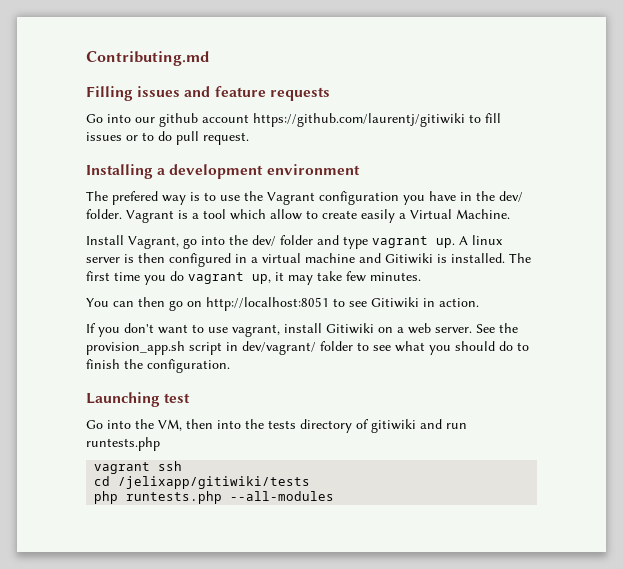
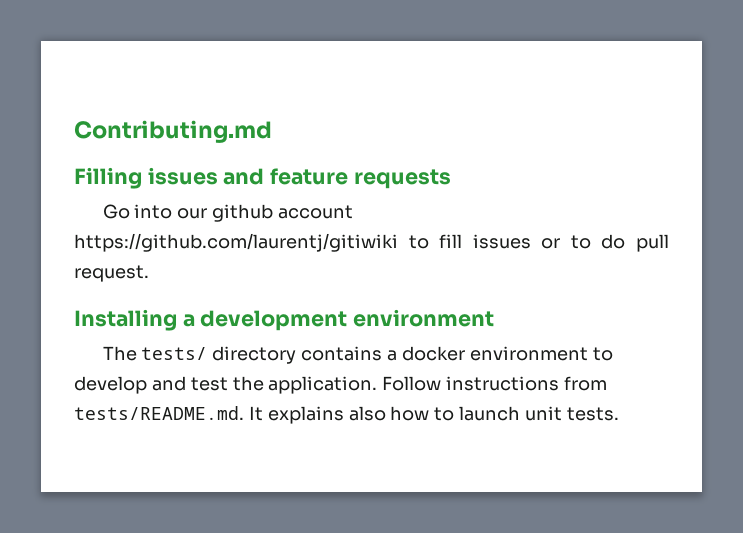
[112,191,523,205] [86,209,510,223] [86,235,503,249] [86,253,531,267] [86,271,421,285] [86,297,479,311] [86,323,518,337] [86,341,529,355] [86,359,230,373] [86,392,191,407] [86,419,467,433] [86,437,160,451] [94,461,183,474] [94,476,311,489] [94,491,335,504] prefered way is to use the Vagrant configuration you have in the dev/ folder. Vagrant is a tool which allow to create easily a Virtual Machine. // Install Vagrant, go into the dev/ folder and type vagrant up. A linux server is then configured in a virtual machine and Gitiwiki is installed. The first time you do vagrant up, it may take few minutes. // You can then go on http://localhost:8051 to see Gitiwiki in action. // If you don't want to use vagrant, install Gitiwiki on a web server. See the provision_app.sh script in dev/vagrant/ folder to see what you should do to finish the configuration. // Launching test // Go into the VM, then into the tests directory of gitiwiki and run runtests.php // vagrant ssh // cd /jelixapp/gitiwiki/tests // php runtests.php --all-modules -> [141,346,613,364] [74,376,608,394] [74,406,619,424] tests/ directory contains a docker environment to develop and test the application. Follow instructions from tests/README.md. It explains also how to launch unit tests.

